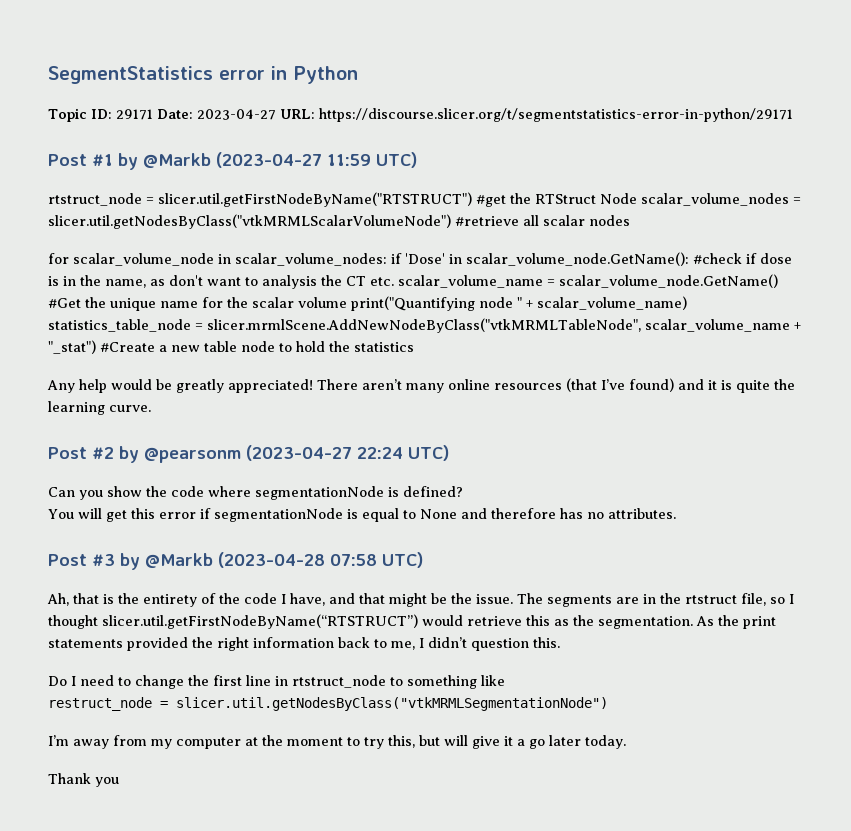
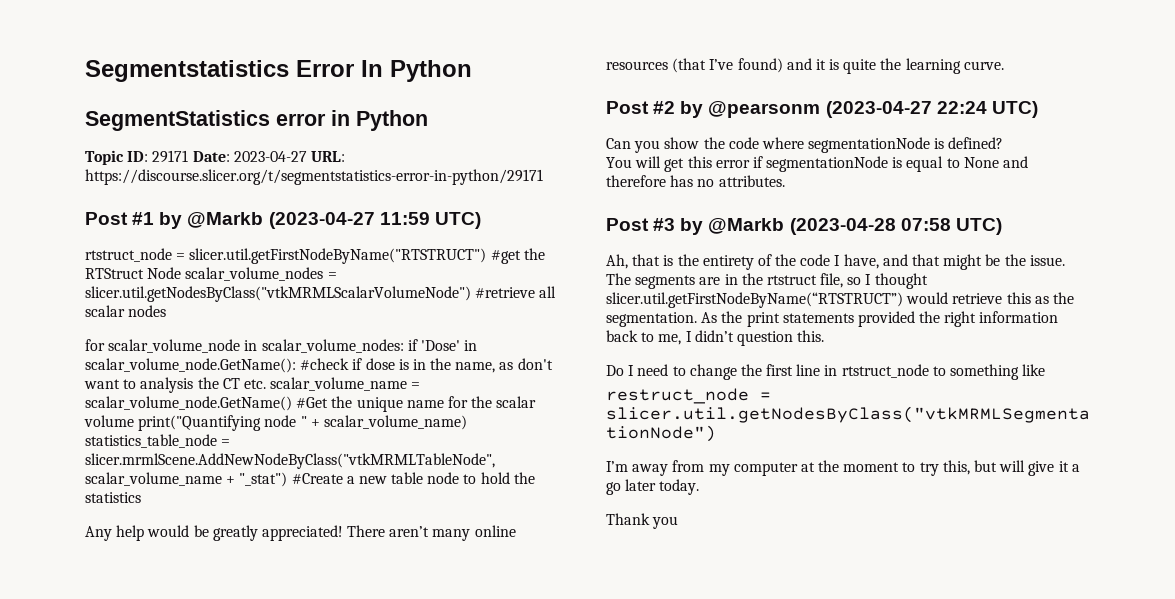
(48, 75) none -> [85,60,472,82] Segmentstatistics Error In Python //

